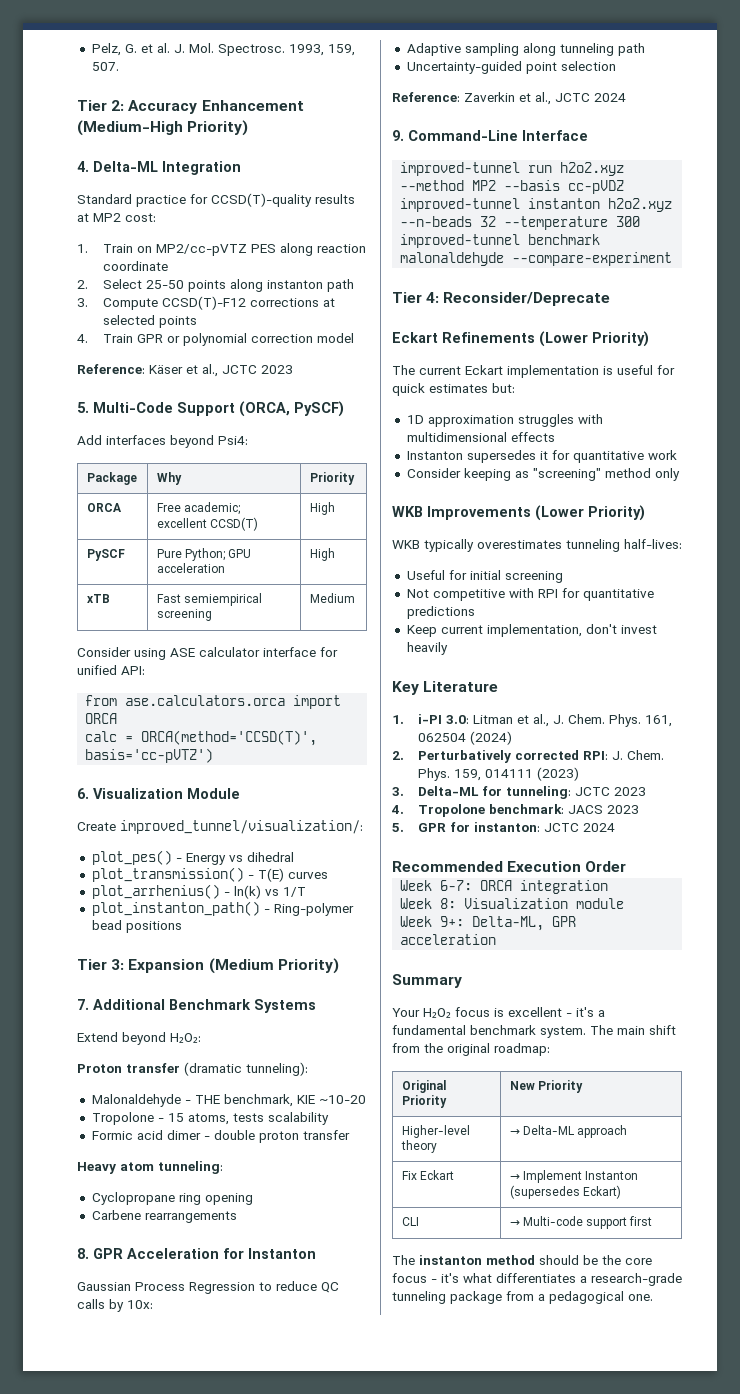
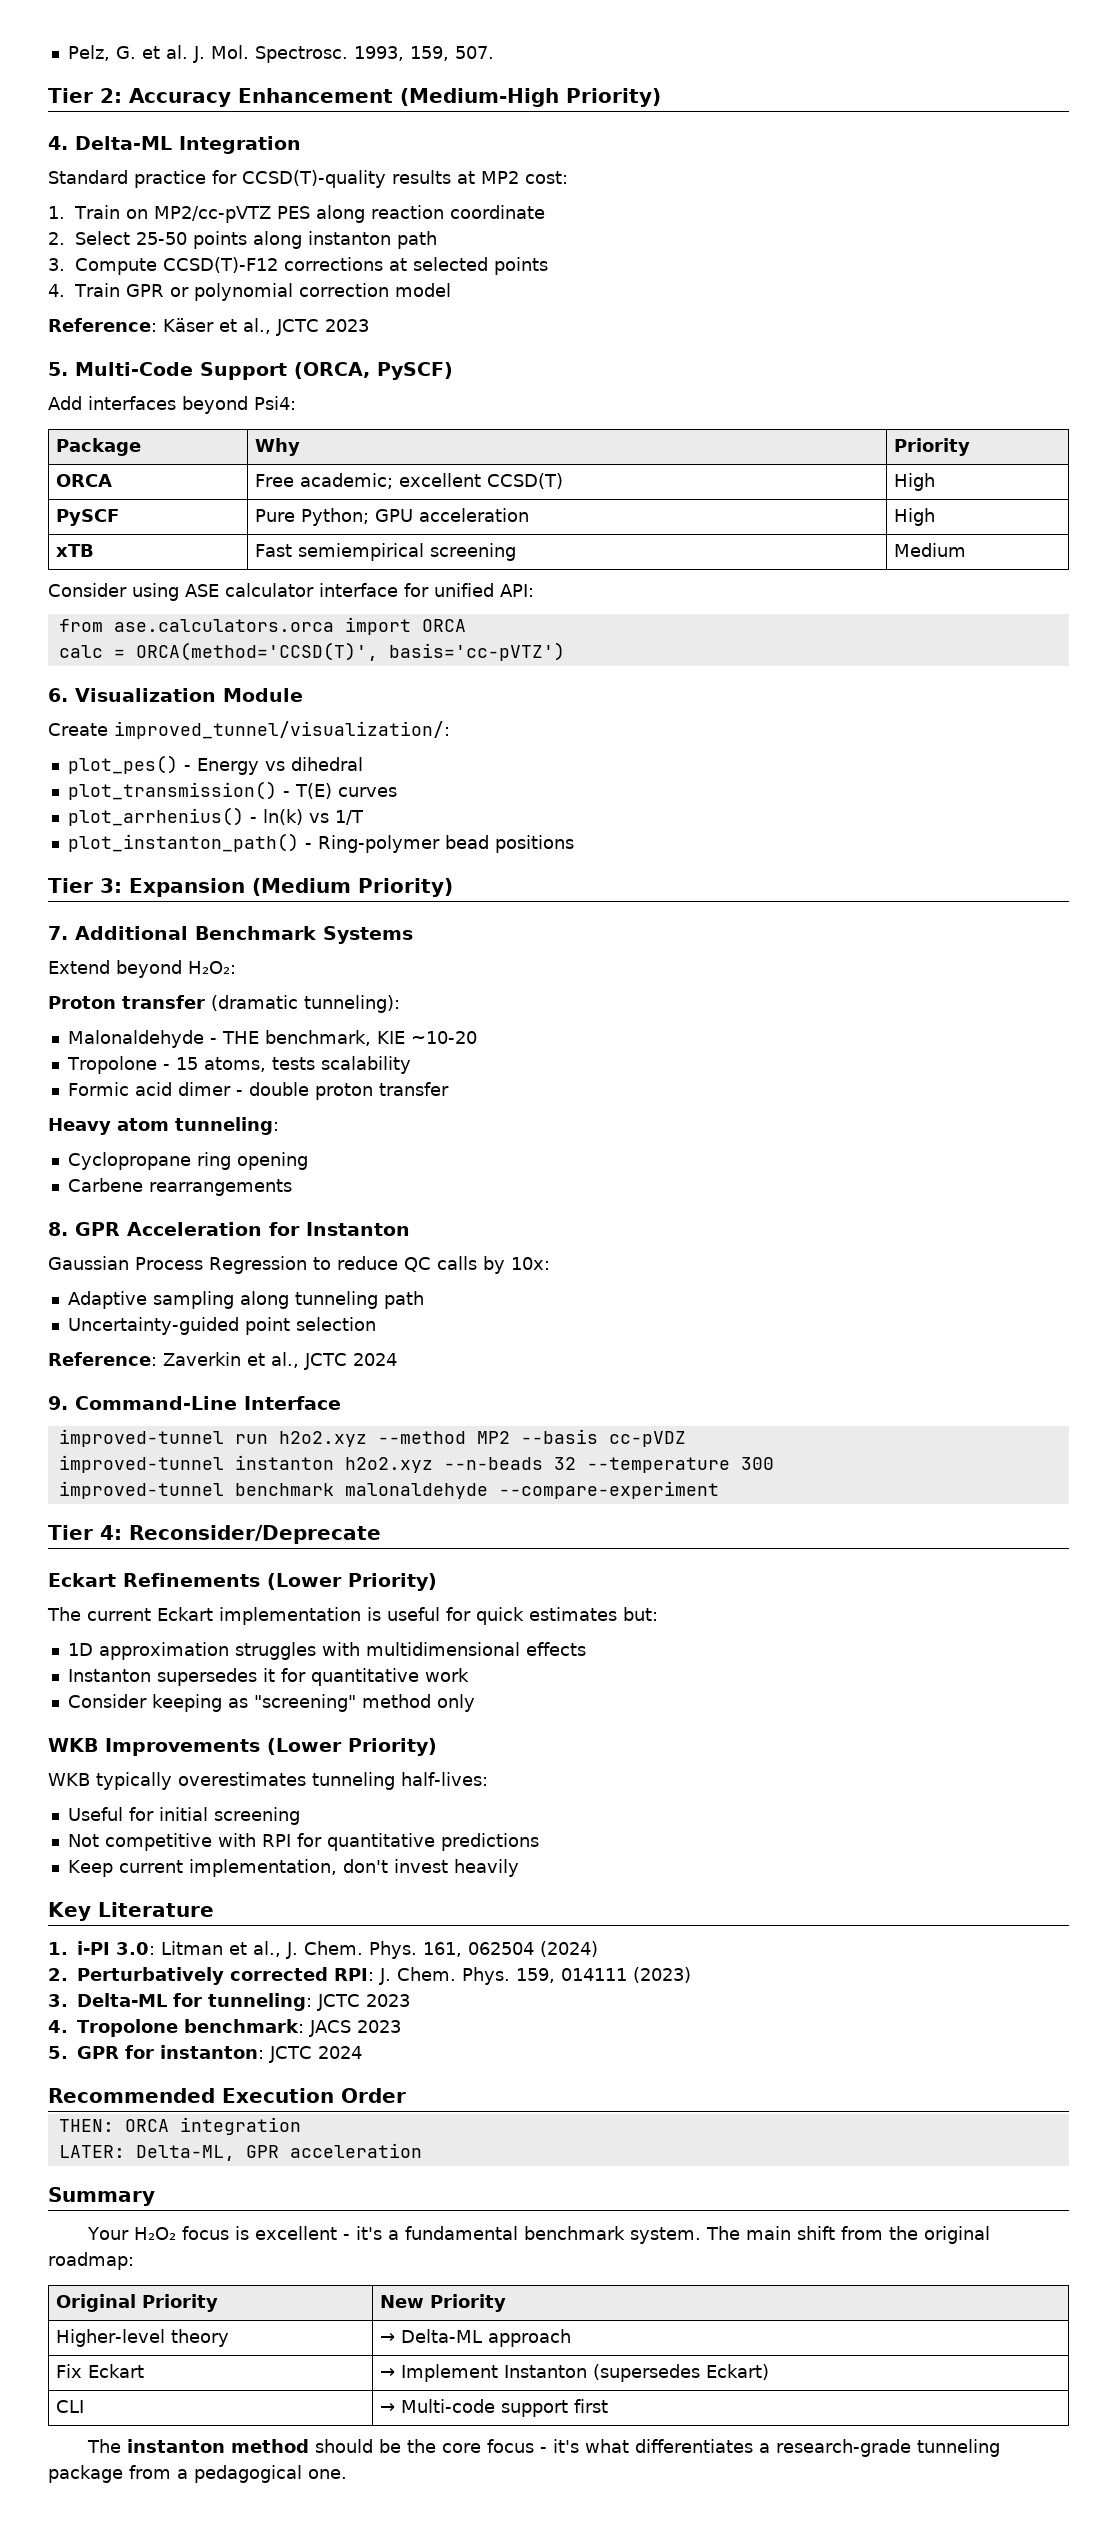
[400,880,473,891] Week 6-7: -> [58,2119,114,2132] THEN:
[400,898,625,909] [400,916,465,927] Week 8: Visualization module // Week 9+: -> [58,2145,125,2158] LATER:

